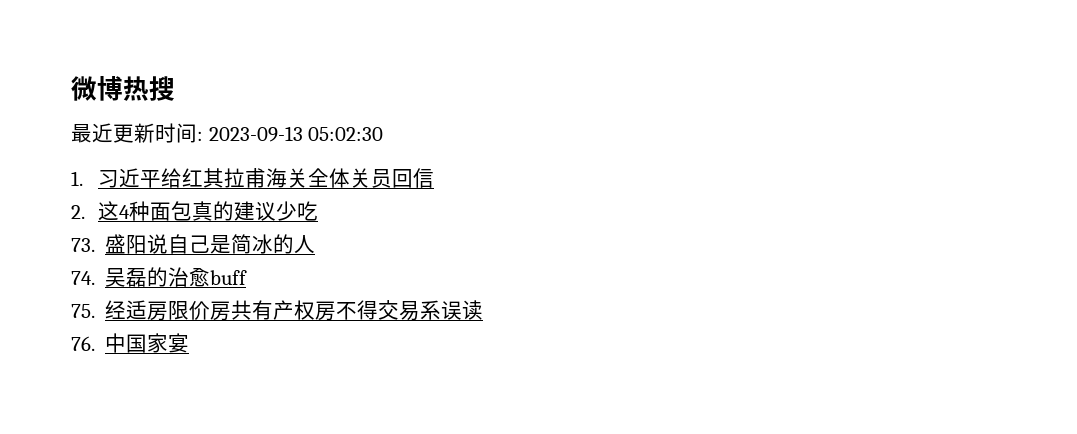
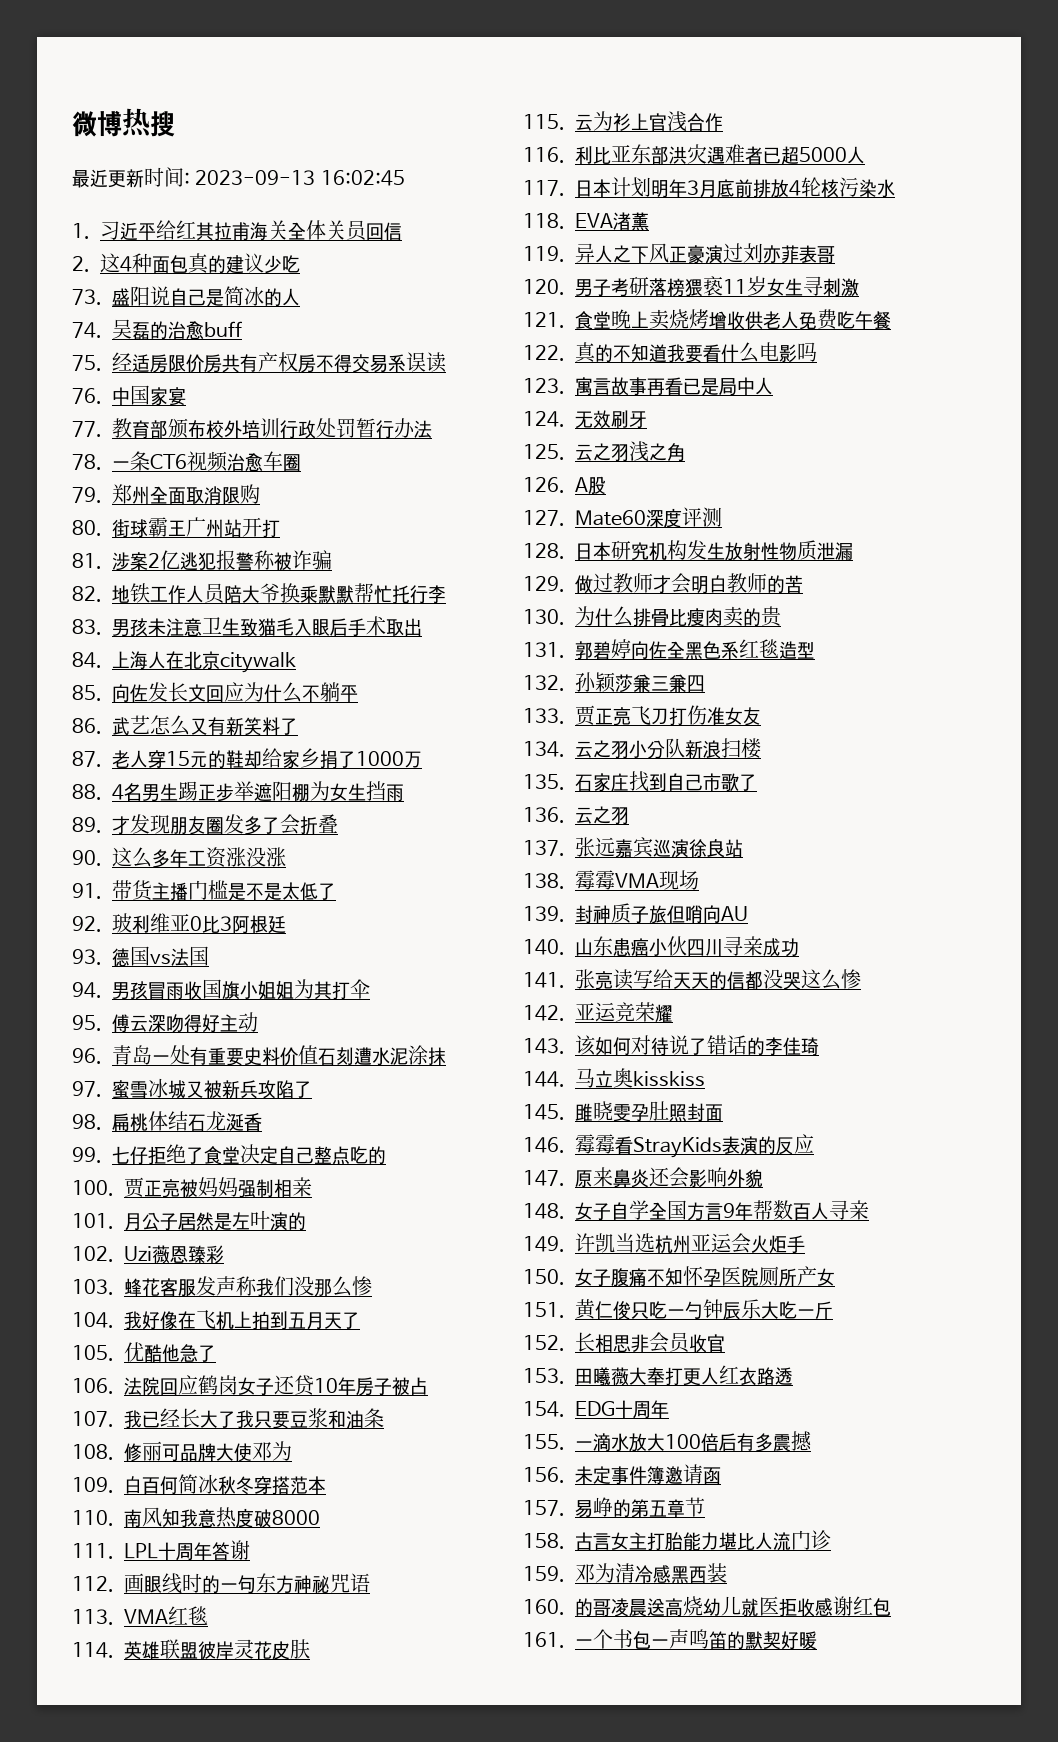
[308,127,384,141] 05:02:30 -> [320,170,405,186] 16:02:45
(190, 343) none -> [72,418,432,439] [72,451,301,472] [72,484,260,505] [72,517,280,538] [72,550,332,571] [72,583,446,604] [72,616,422,637] [72,651,296,673] [72,682,358,703] [72,715,298,736] [72,748,422,769] [72,781,404,802] [72,814,338,835] [72,847,286,868] [72,880,336,901] [72,913,286,934] [72,946,209,967] [72,979,370,1000] [72,1012,258,1033] [72,1045,446,1066] [72,1078,312,1099] [72,1111,262,1132] [72,1144,386,1165] [72,1177,312,1198] [72,1210,306,1231] [72,1245,224,1264] [72,1276,372,1297] [72,1310,360,1330] [72,1342,216,1363] [72,1375,428,1396] [72,1408,384,1429] [72,1441,292,1462] [72,1474,326,1495] [72,1507,320,1528] [72,1540,250,1561] [72,1573,370,1594] [72,1606,208,1625] [72,1639,310,1660] [523,111,723,132] [523,144,865,165] [523,177,895,198] [523,212,649,231] [523,243,835,264] [523,276,859,297] [523,309,891,330] [523,342,817,363] [523,377,773,396] [523,410,647,429] [523,441,685,462] [523,476,606,495] [523,507,722,528] [523,540,853,561] [523,573,803,594] [523,606,783,627] [523,639,815,660] [523,672,705,693] [523,705,761,726] [523,738,761,759] [523,771,757,792] [523,806,629,825] [523,837,743,858] [523,870,699,890] [523,903,748,924] [523,936,799,957] [523,969,861,990] [523,1002,673,1023] [523,1035,819,1056] [523,1068,705,1088] [523,1101,723,1122] [523,1134,814,1158] [523,1167,763,1188] [523,1200,869,1221] [523,1233,805,1254] [523,1266,835,1287] [523,1299,833,1320] [523,1332,725,1353] [523,1365,793,1386] [523,1400,669,1419] [523,1431,812,1452] [523,1464,721,1485] [523,1497,705,1518] [523,1530,831,1551] [523,1563,727,1584] [523,1596,891,1617] [523,1629,817,1650] // 77.教育部颁布校外培训行政处罚暂行办法 // 78.一条CT6视频治愈车圈 // 79.郑州全面取消限购 // 80.街球霸王广州站开打 // 81.涉案2亿逃犯报警称被诈骗 // 82.地铁工作人员陪大爷换乘默默帮忙托行李 // 83.男孩未注意卫生致猫毛入眼后手术取出 // 84.上海人在北京citywalk // 85.向佐发长文回应为什么不躺平 // 86.武艺怎么又有新笑料了 // 87.老人穿15元的鞋却给家乡捐了1000万 // 88. 4名男生踢正步举遮阳棚为女生挡雨 // 89.才发现朋友圈发多了会折叠 // 90.这么多年工资涨没涨 // 91.带货主播门槛是不是太低了 // 92.玻利维亚0比3阿根廷 // 93.德国vs法国 // 94.男孩冒雨收国旗小姐姐为其打伞 // 95.傅云深吻得好主动 // 96.青岛一处有重要史料价值石刻遭水泥涂抹 // 97.蜜雪冰城又被新兵攻陷了 // 98.扁桃体结石龙涎香 // 99.七仔拒绝了食堂决定自己整点吃的 // 100.贾正亮被妈妈强制相亲 // 101.月公子居然是左叶演的 // 102. Uzi薇恩臻彩 // 103.蜂花客服发声称我们没那么惨 // 104.我好像在飞机上拍到五月天了 // 105.优酷他急了 // 106.法院回应鹤岗女子还贷10年房子被占 // 107.我已经长大了我只要豆浆和油条 // 108.修丽可品牌大使邓为 // 109.白百何简冰秋冬穿搭范本 // 110.南风知我意热度破8000 // 111. LPL十周年答谢 // 112.画眼线时的一句东方神秘咒语 // 113. VMA红毯 // 114.英雄联盟彼岸灵花皮肤 // 115.云为衫上官浅合作 // 116.利比亚东部洪灾遇难者已超5000人 // 117.日本计划明年3月底前排放4轮核污染水 // 118. EVA渚薰 // 119.异人之下风正豪演过刘亦菲表哥 // 120.男子考研落榜猥亵11岁女生寻刺激 // 121.食堂晚上卖烧烤增收供老人免费吃午餐 // 122.真的不知道我要看什么电影吗 // 123.寓言故事再看已是局中人 // 124.无效刷牙 // 125.云之羽浅之角 // 126. A股 // 127. Mate60深度评测 // 128.日本研究机构发生放射性物质泄漏 // 129.做过教师才会明白教师的苦 // 130.为什么排骨比瘦肉卖的贵 // 131.郭碧婷向佐全黑色系红毯造型 // 132.孙颖莎兼三兼四 // 133.贾正亮飞刀打伤准女友 // 134.云之羽小分队新浪扫楼 // 135.石家庄找到自己市歌了 // 136.云之羽 // 137.张远嘉宾巡演徐良站 // 138.霉霉VMA现场 // 139.封神质子旅但哨向AU // 140.山东患癌小伙四川寻亲成功 // 141.张亮读写给天天的信都没哭这么惨 // 142.亚运竞荣耀 // 143.该如何对待说了错话的李佳琦 // 144.马立奥kisskiss // 145.雎晓雯孕肚照封面 // 146.霉霉看StrayKids表演的反应 // 147.原来鼻炎还会影响外貌 // 148.女子自学全国方言9年帮数百人寻亲 // 149.许凯当选杭州亚运会火炬手 // 150.女子腹痛不知怀孕医院厕所产女 // 151.黄仁俊只吃一勺钟辰乐大吃一斤 // 152.长相思非会员收官 // 153.田曦薇大奉打更人红衣路透 // 154. EDG十周年 // 155.一滴水放大100倍后有多震撼 // 156.未定事件簿邀请函 // 157.易峥的第五章节 // 158.古言女主打胎能力堪比人流门诊 // 159.邓为清冷感黑西装 // 160.的哥凌晨送高烧幼儿就医拒收感谢红包 // 161.一个书包一声鸣笛的默契好暖

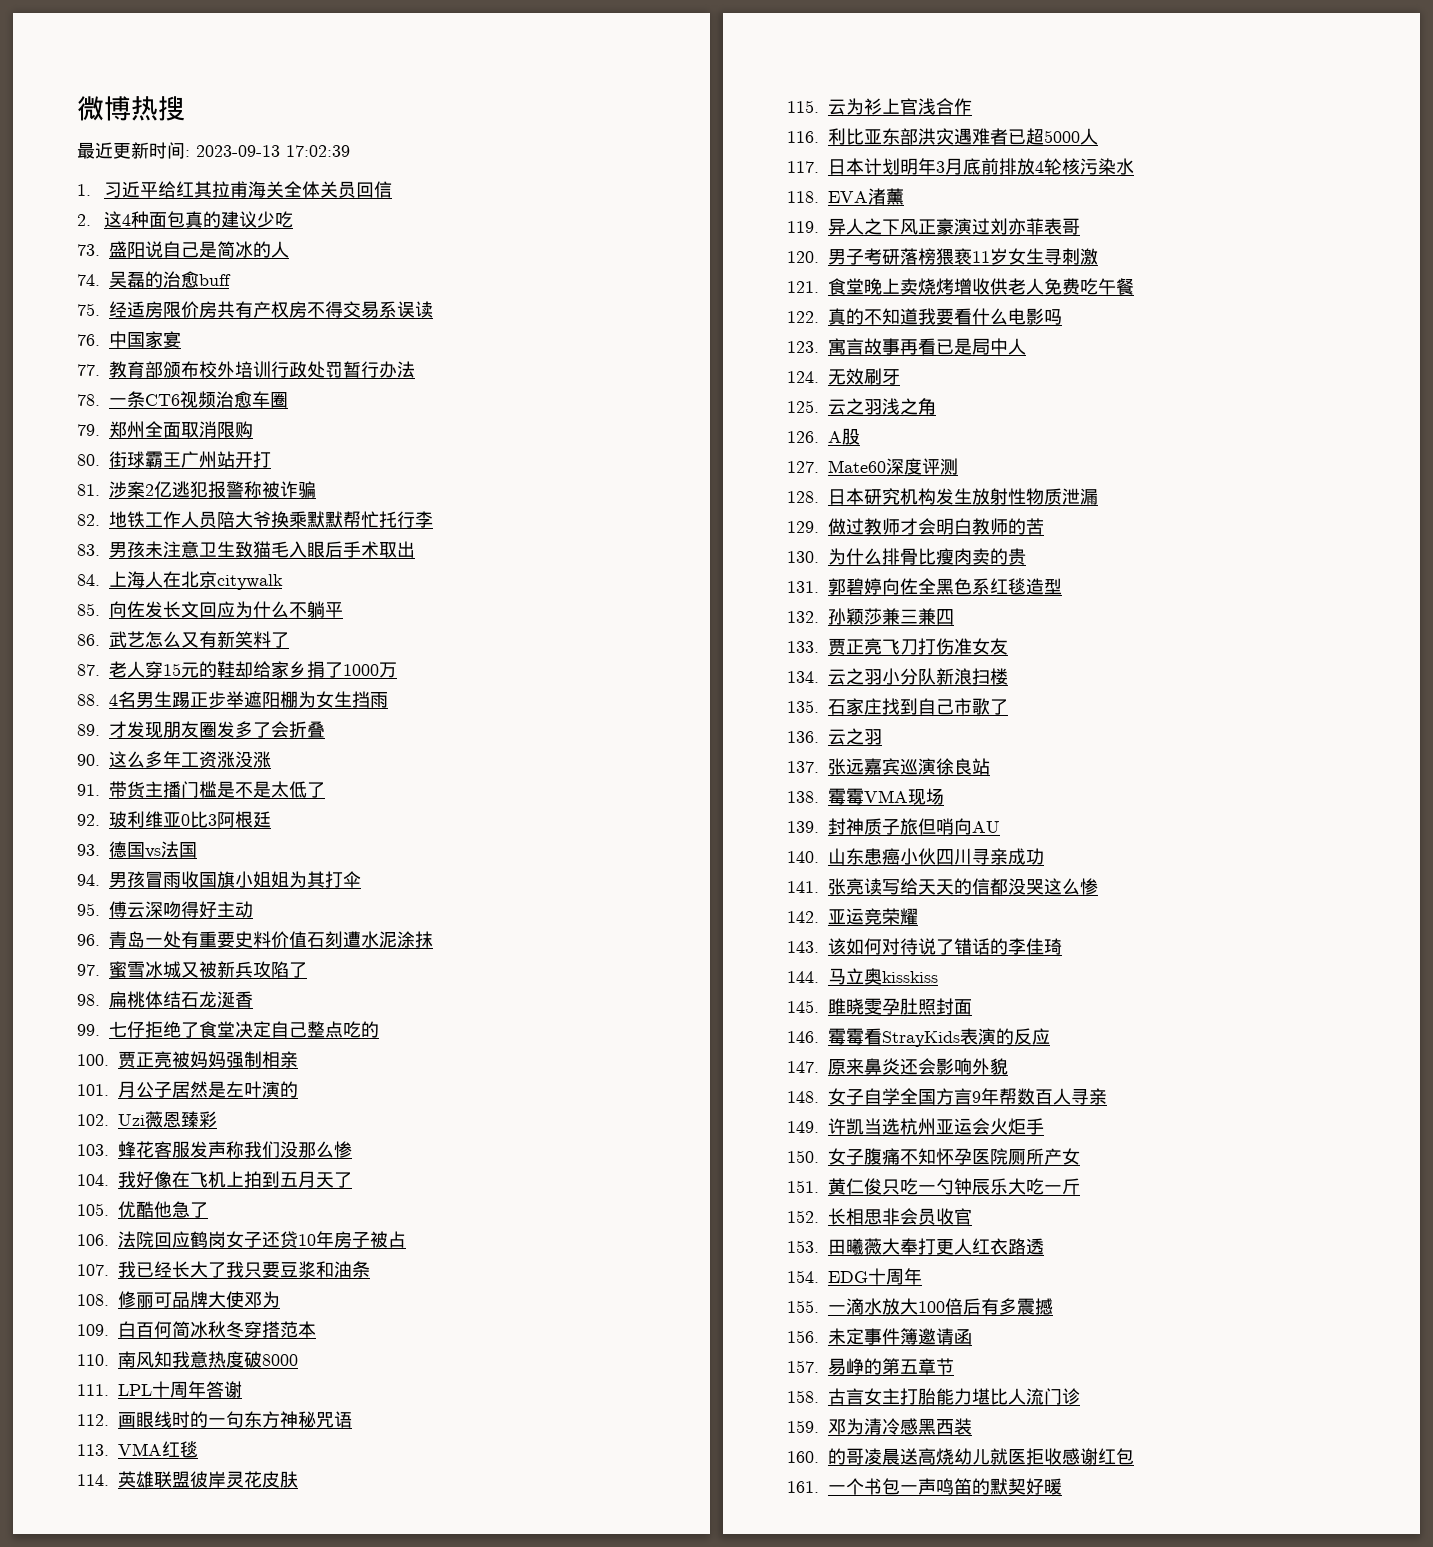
[320,170,405,186] 16:02:45 -> [286,145,350,157] 17:02:39

